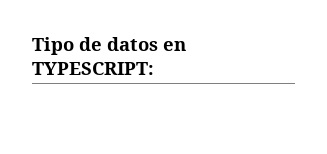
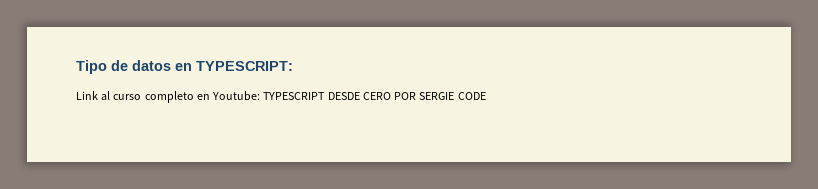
(154, 68) none -> [76,91,486,103] // Link al curso completo en Youtube: TYPESCRIPT DESDE CERO POR SERGIE CODE

